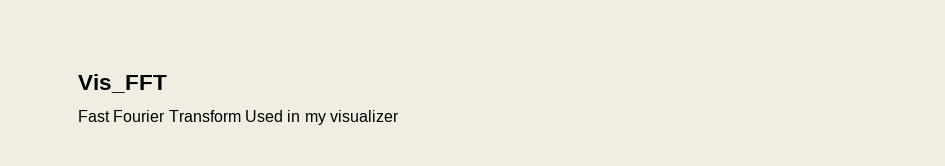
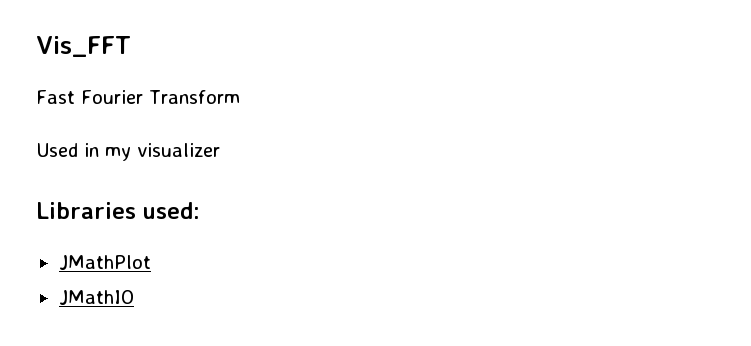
(241, 116) none -> (240, 97) //
(399, 116) none -> [36,202,200,219] [58,255,151,270] [58,290,134,305] // Libraries used: // JMathPlot // JMathIO

